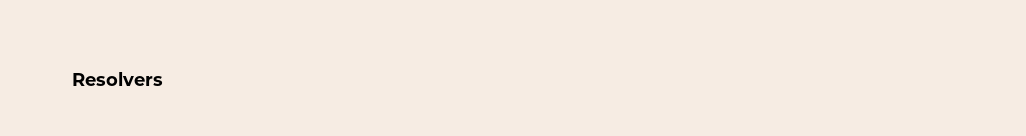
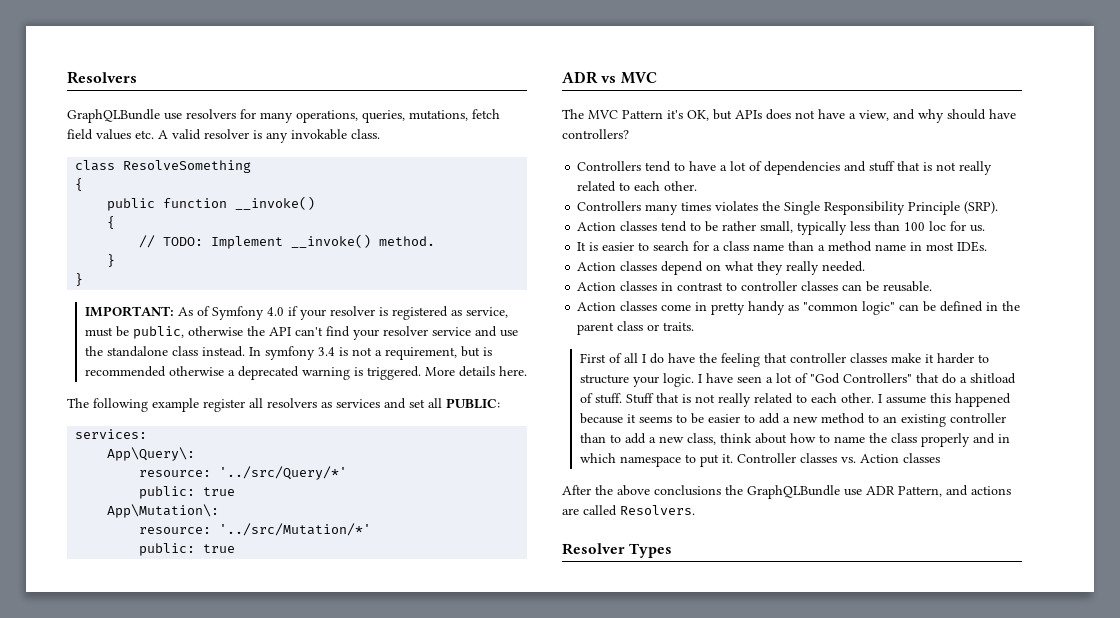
(163, 79) none -> [67,109,500,123] [67,129,380,143] [75,160,252,173] [75,178,84,191] [107,196,316,211] [107,216,116,229] [139,234,436,249] [107,254,116,267] [75,273,84,286] [84,306,508,320] [84,326,518,340] [84,346,492,360] [84,366,527,380] [67,398,500,412] [75,429,148,439] [107,447,196,461] [139,466,348,480] [139,486,236,499] [107,504,220,518] [139,523,372,536] [139,543,236,556] [562,71,657,84] [562,109,1016,123] [562,129,629,139] [577,161,993,175] [577,181,698,192] [577,201,999,215] [577,221,986,235] [577,241,988,252] [577,261,866,275] [577,281,933,292] [577,301,1021,315] [577,321,695,335] [579,353,989,367] [579,373,1016,387] [579,393,1011,407] [579,413,1006,427] [579,433,1010,447] [579,453,940,467] [562,485,1011,499] [562,505,695,516] [562,543,673,558] // GraphQLBundle use resolvers for many operations, queries, mutations, fetch field values etc. A valid resolver is any invokable class. // class ResolveSomething // { // public function __invoke() // { // // TODO: Implement __invoke() method. // } // } // IMPORTANT: As of Symfony 4.0 if your resolver is registered as service, must be public, otherwise the API can't find your resolver service and use the standalone class instead. In symfony 3.4 is not a requirement, but is recommended otherwise a deprecated warning is triggered. More details here. // The following example register all resolvers as services and set all PUBLIC: // services: // App\Query\: // resource: '../src/Query/*' // public: true // App\Mutation\: // resource: '../src/Mutation/*' // public: true // ADR vs MVC // The MVC Pattern it's OK, but APIs does not have a view, and why should have controllers? // Controllers tend to have a lot of dependencies and stuff that is not really related to each other. // Controllers many times violates the Single Responsibility Principle (SRP). // Action classes tend to be rather small, typically less than 100 loc for us. // It is easier to search for a class name than a method name in most IDEs. // Action classes depend on what they really needed. // Action classes in contrast to controller classes can be reusable. // Action classes come in pretty handy as "common logic" can be defined in the parent class or traits. // First of all I do have the feeling that controller classes make it harder to structure your logic. I have seen a lot of "God Controllers" that do a shitload of stuff. Stuff that is not really related to each other. I assume this happened because it seems to be easier to add a new method to an existing controller than to add a new class, think about how to name the class properly and in which namespace to put it. Controller classes vs. Action classes // After the above conclusions the GraphQLBundle use ADR Pattern, and actions are called Resolvers. // Resolver Types

